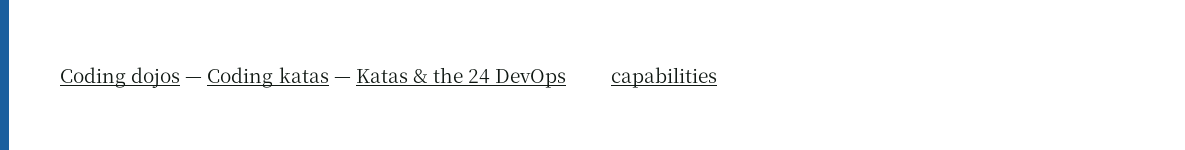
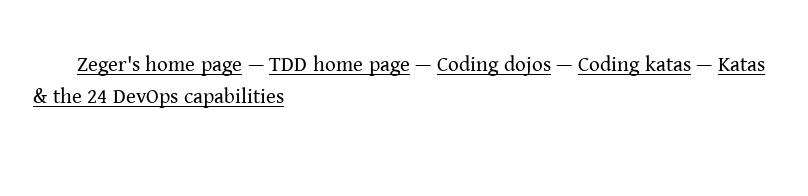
(60, 77) none -> [76,55,432,76] Zeger's home page — TDD home page —

